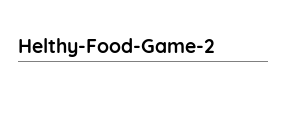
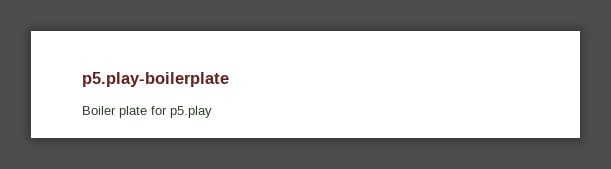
[18,38,214,57] Helthy-Food-Game-2 -> [82,72,229,87] [82,106,212,118] p5.play-boilerplate // Boiler plate for p5.play

